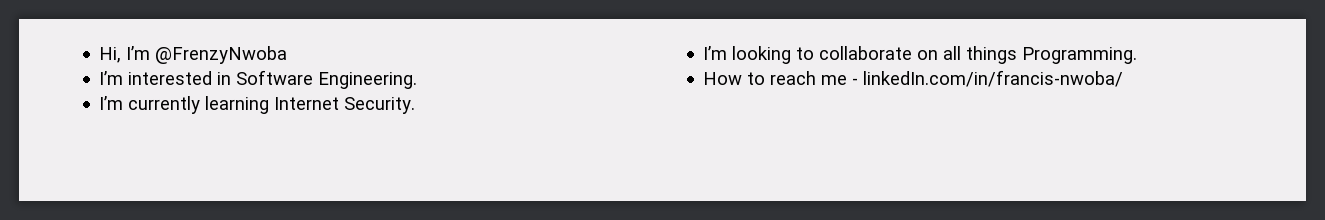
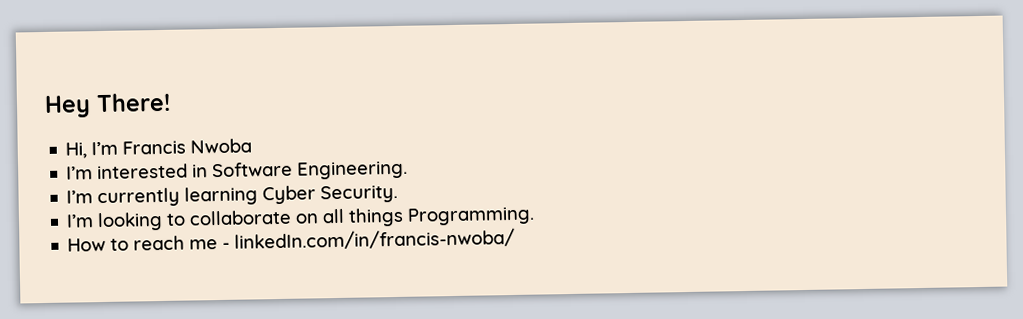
[99,46,288,64] Hi, I’m @FrenzyNwoba -> [44,92,171,118] [65,138,253,159] Hey There! // Hi, I’m Francis Nwoba
[274,97,340,110] Internet -> [262,185,317,205] Cyber

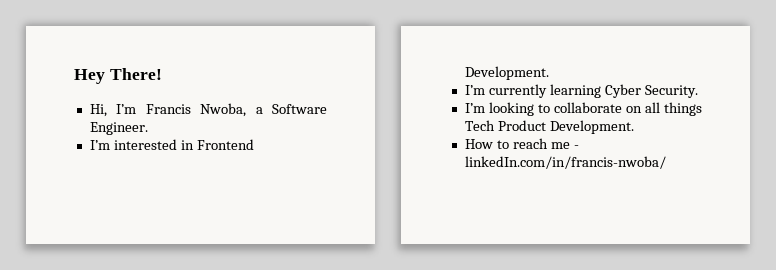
[190,138,253,154] Nwoba -> [200,103,327,117] [89,122,148,135] Nwoba, a Software Engineer.
[212,160,409,180] Software Engineering. -> [196,139,254,150] [464,66,549,80] Frontend Development.
[407,206,536,226] Programming. -> [464,120,634,134] Tech Product Development.

